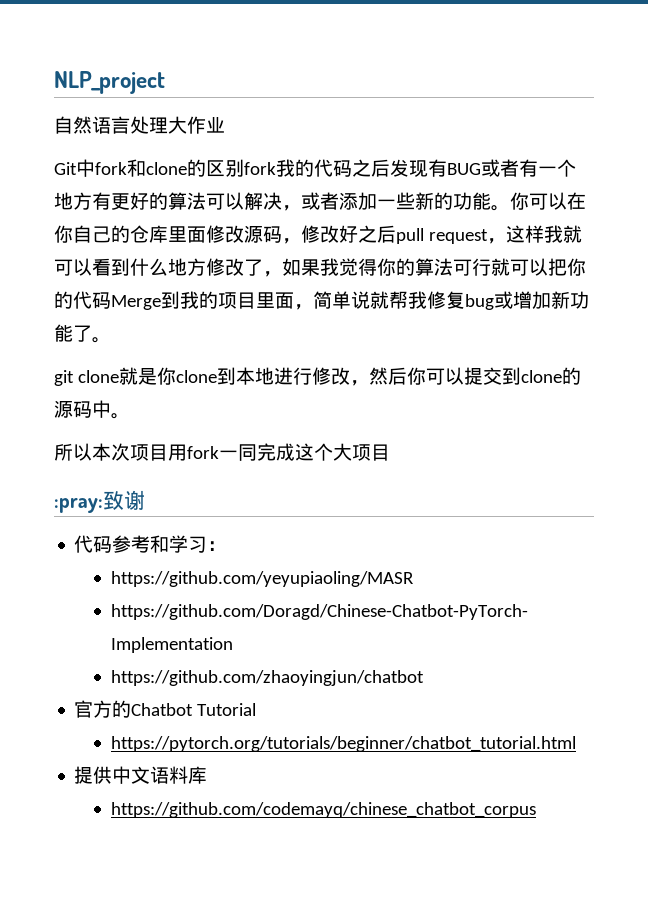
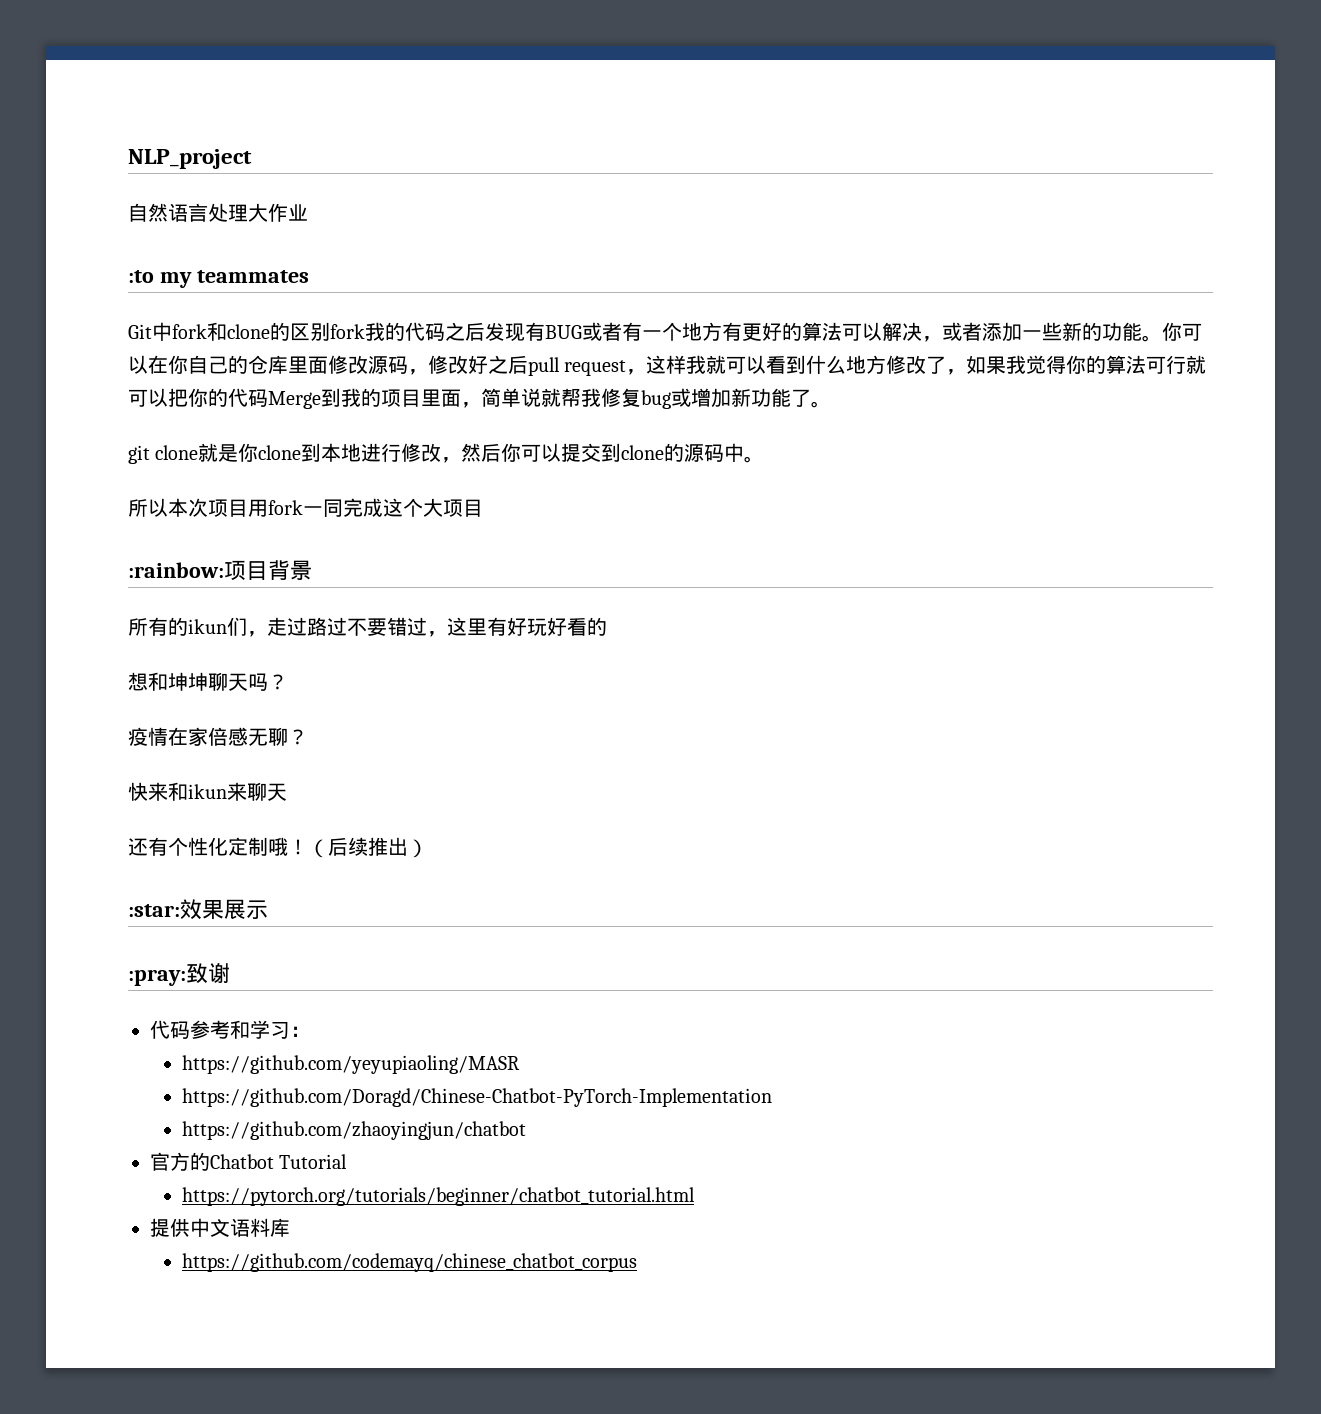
(225, 125) none -> [128,270,309,288] // :to my teammates
(390, 452) none -> [128,560,312,580] [128,617,607,637] [128,672,288,691] [128,727,308,746] [128,782,287,801] [128,837,428,858] [128,899,268,920] // :rainbow:项目背景 // 所有的ikun们，走过路过不要错过，这里有好玩好看的 // 想和坤坤聊天吗？ // 疫情在家倍感无聊？ // 快来和ikun来聊天 // 还有个性化定制哦！（后续推出） // :star:效果展示

